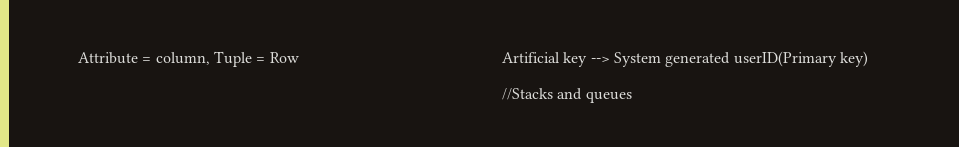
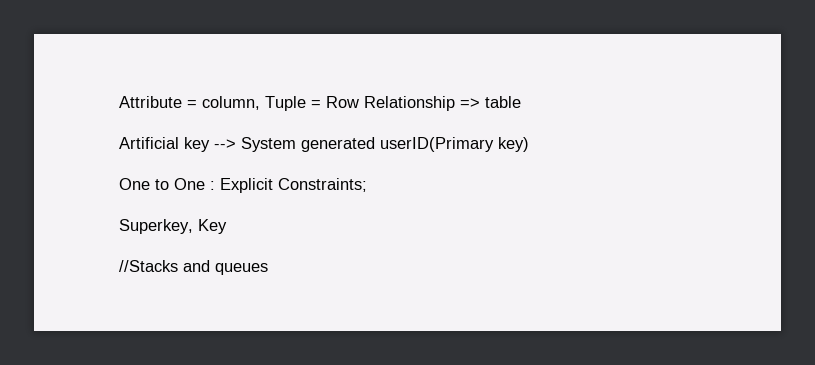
(299, 57) none -> [364,96,521,111] Relationship => table
(868, 59) none -> [119,178,367,193] [119,219,227,234] // One to One : Explicit Constraints; // Superkey, Key

